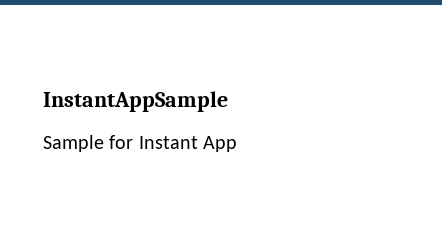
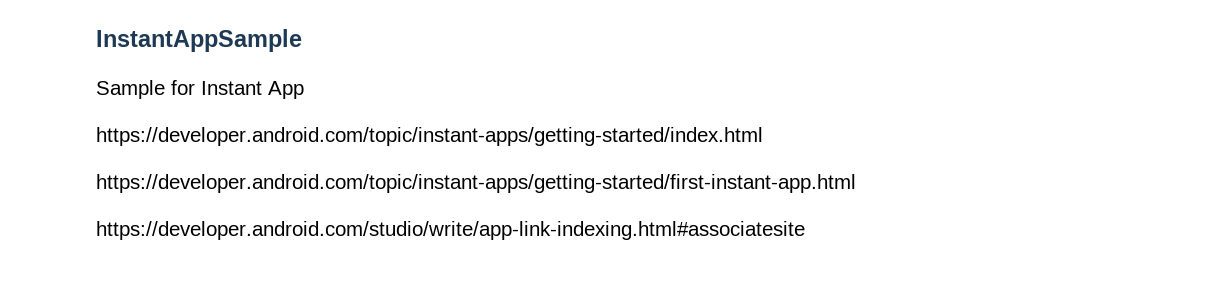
(238, 144) none -> [96,127,763,146] [96,174,856,193] [96,221,805,240] // https://developer.android.com/topic/instant-apps/getting-started/index.html // https://developer.android.com/topic/instant-apps/getting-started/first-instant-app.html // https://developer.android.com/studio/write/app-link-indexing.html#associatesite

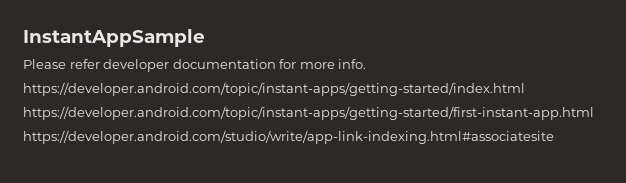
[96,80,304,99] Sample for Instant App -> [23,59,367,72] Please refer developer documentation for more info.

